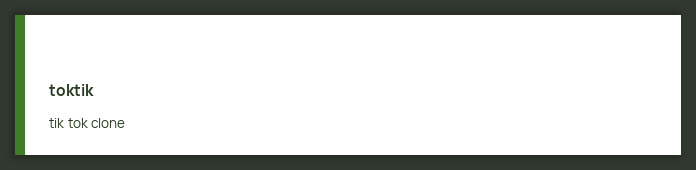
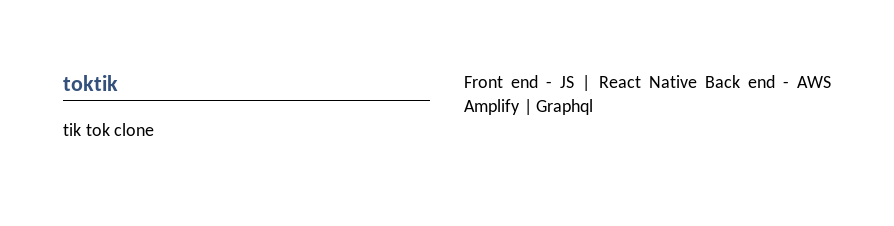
(126, 123) none -> [464,75,831,91] [464,99,594,115] // Front end - JS | React Native Back end - AWS Amplify | Graphql

